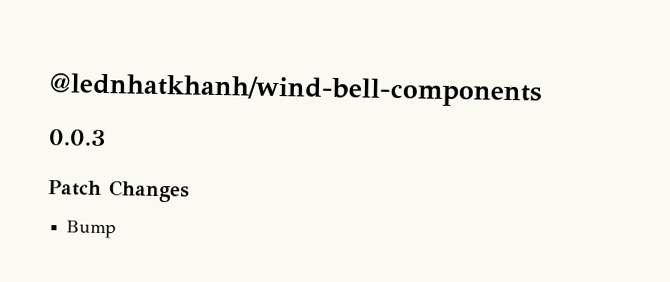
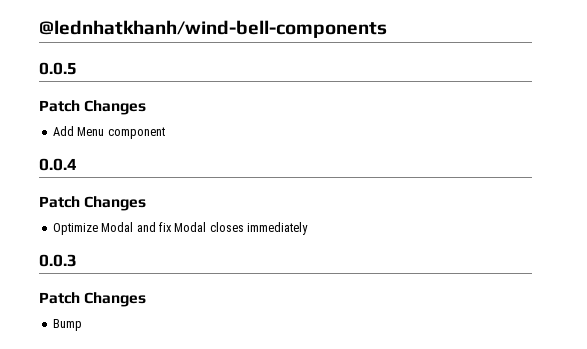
(543, 90) none -> [39,62,77,75] [39,100,147,115] [52,126,165,139] [39,158,77,171] [39,196,147,211] [52,222,308,235] // 0.0.5 // Patch Changes // Add Menu component // 0.0.4 // Patch Changes // Optimize Modal and fix Modal closes immediately

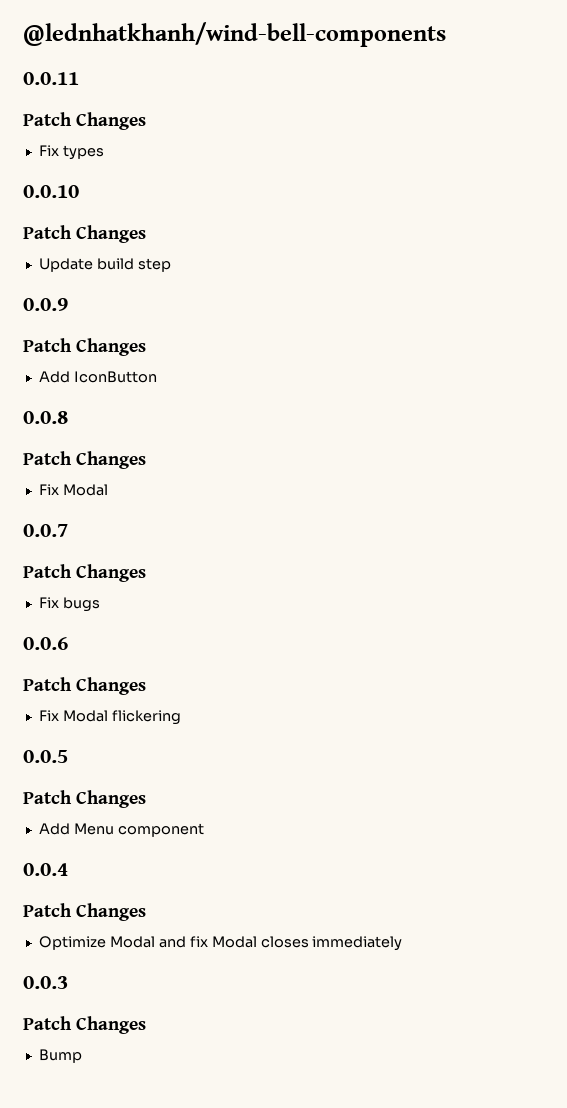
(387, 29) none -> [23,72,79,85] [23,112,147,130] [38,145,104,160] [23,185,79,198] [23,225,147,243] [38,258,171,272] [23,298,68,311] [23,338,147,356] [38,371,157,383] [23,411,68,424] [23,451,147,469] [38,484,108,496] [23,524,68,537] [23,564,147,582] [38,597,100,612] [23,637,68,650] [23,677,147,695] [38,710,181,725] // 0.0.11 // Patch Changes // Fix types // 0.0.10 // Patch Changes // Update build step // 0.0.9 // Patch Changes // Add IconButton // 0.0.8 // Patch Changes // Fix Modal // 0.0.7 // Patch Changes // Fix bugs // 0.0.6 // Patch Changes // Fix Modal flickering

